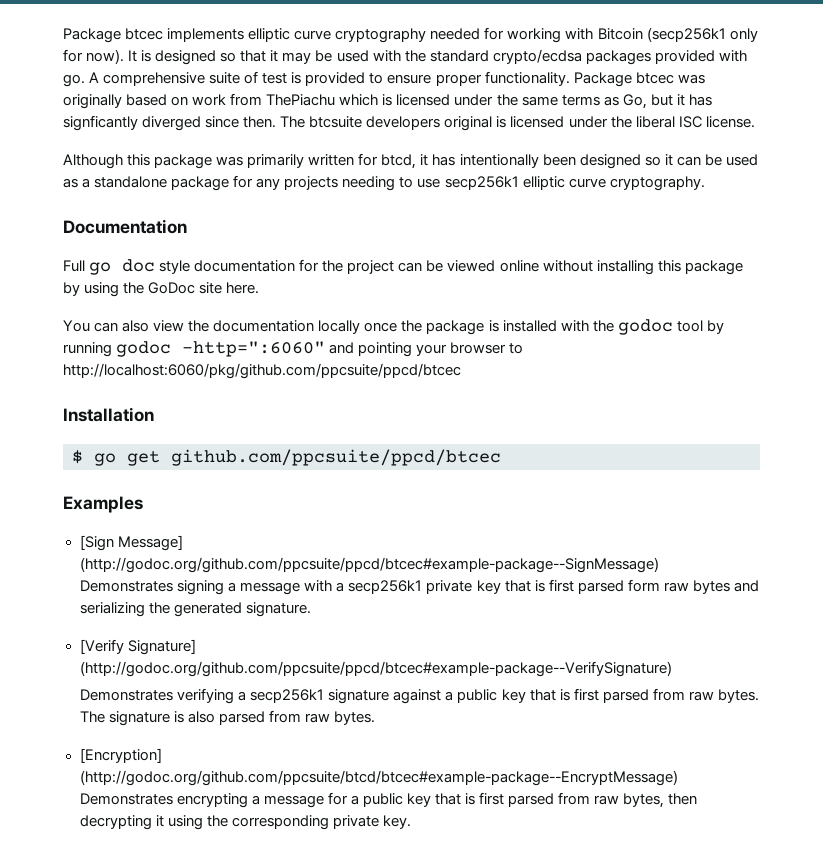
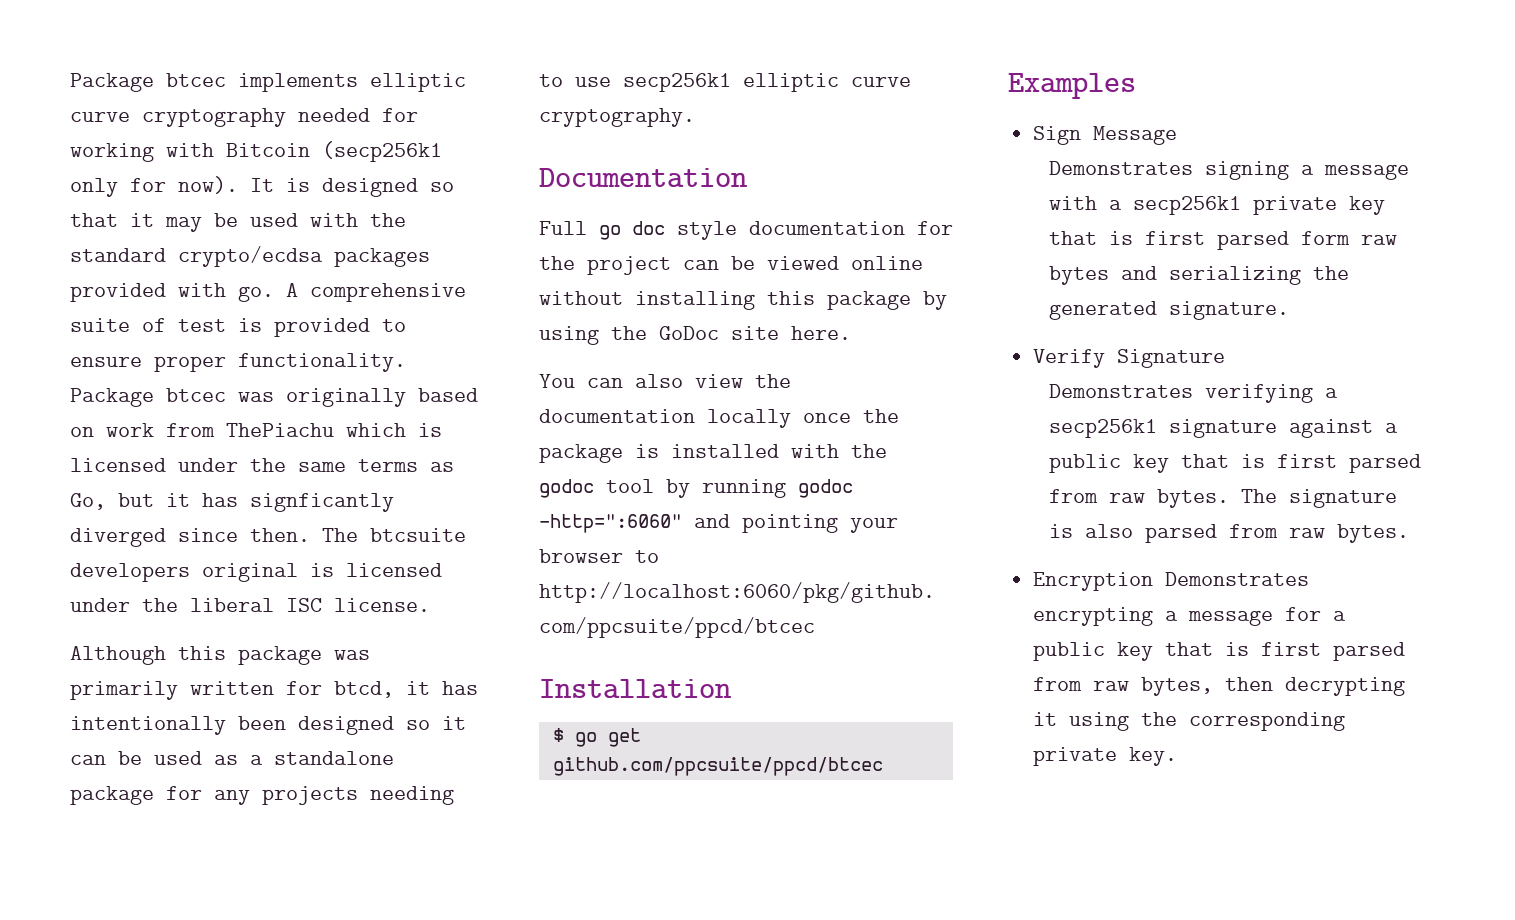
[79,535,183,551] [79,557,659,573] [Sign Message] (http://godoc.org/github.com/ppcsuite/ppcd/btcec#example-package--SignMessage) -> [1033,126,1178,145] Sign Message
[79,639,196,655] [79,661,672,677] [Verify Signature] (http://godoc.org/github.com/ppcsuite/ppcd/btcec#example-package--VerifySignature) -> [1033,349,1226,368] Verify Signature
[79,748,162,763] [79,770,678,786] [Encryption] (http://godoc.org/github.com/ppcsuite/btcd/btcec#example-package--EncryptMessage) -> [1033,572,1154,591] Encryption

